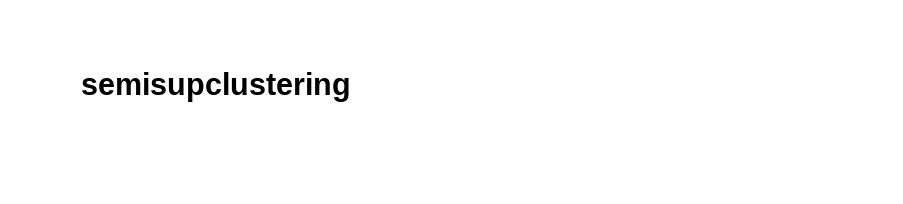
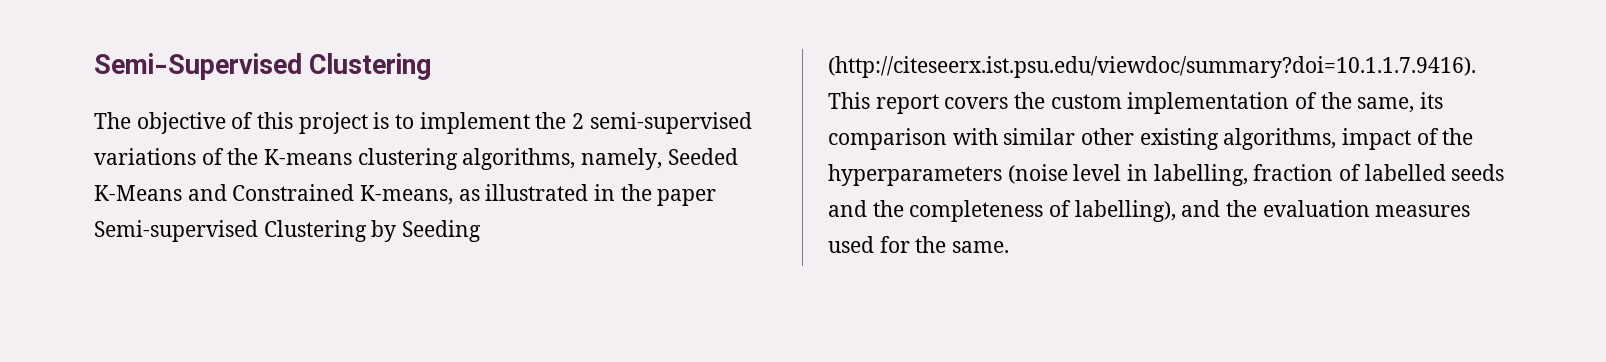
[81,72,351,102] semisupclustering -> [94,53,432,80] [94,112,752,134] [94,148,738,170] [94,184,717,206] [94,220,482,242] [828,56,1476,78] [828,92,1444,114] [828,128,1474,150] [828,164,1505,186] [828,200,1471,222] [828,236,1010,253] Semi-Supervised Clustering // The objective of this project is to implement the 2 semi-supervised variations of the K-means clustering algorithms, namely, Seeded K-Means and Constrained K-means, as illustrated in the paper Semi-supervised Clustering by Seeding (http://citeseerx.ist.psu.edu/viewdoc/summary?doi=10.1.1.7.9416). This report covers the custom implementation of the same, its comparison with similar other existing algorithms, impact of the hyperparameters (noise level in labelling, fraction of labelled seeds and the completeness of labelling), and the evaluation measures used for the same.

